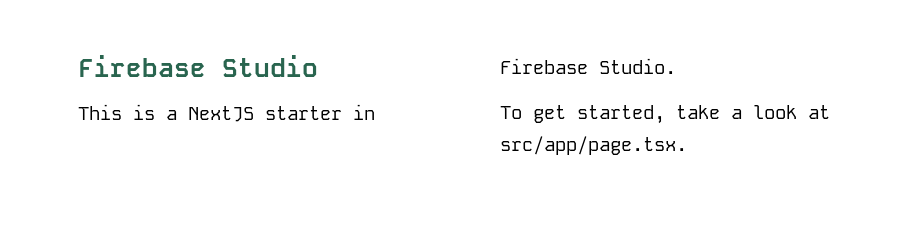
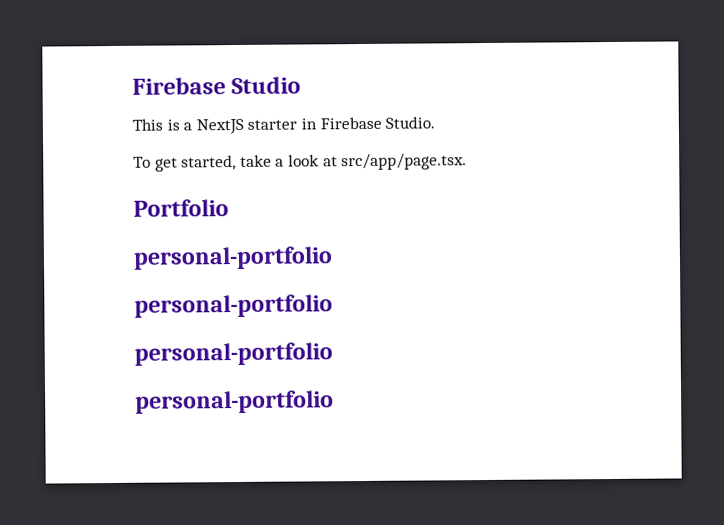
(687, 145) none -> [133,199,229,217] [133,246,333,270] [134,294,333,318] [134,342,333,366] [135,390,334,414] // Portfolio // personal-portfolio // personal-portfolio // personal-portfolio // personal-portfolio

